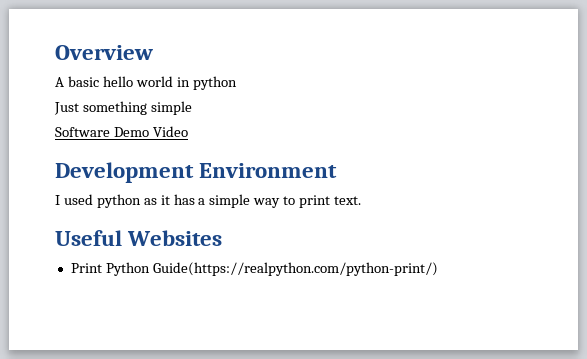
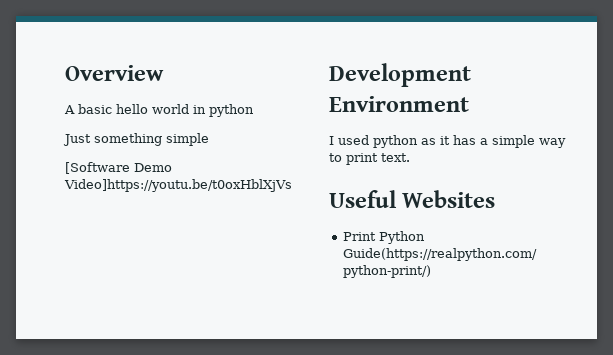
[55,126,188,137] Software Demo Video -> [65,162,172,174] [64,179,292,192] [Software Demo Video]https://youtu.be/t0oxHblXjVs

